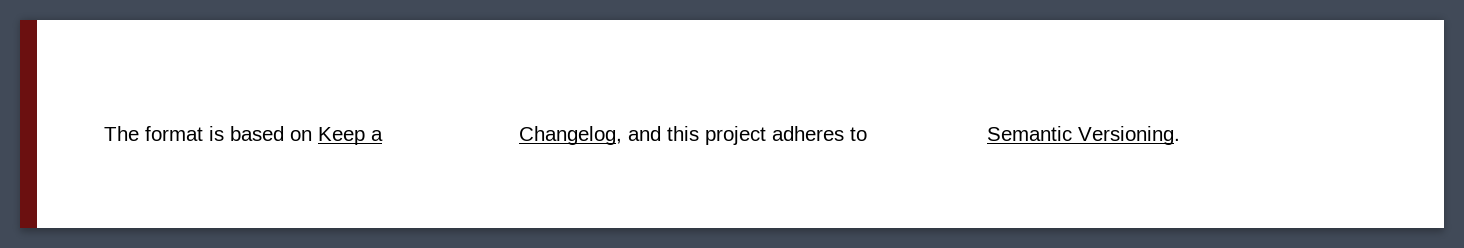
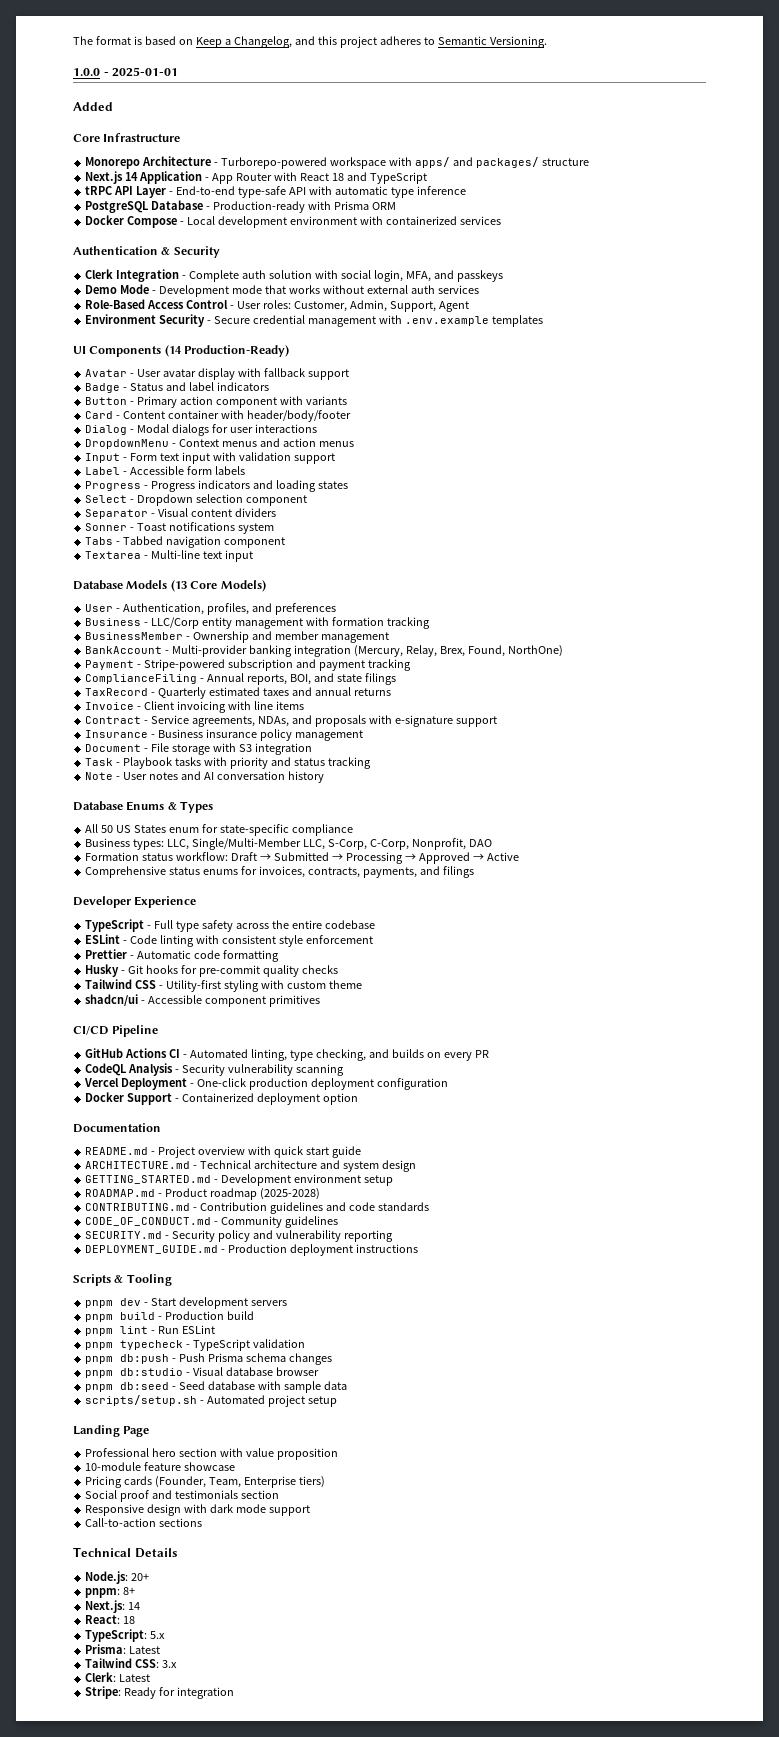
(1180, 135) none -> [73,67,179,77] [73,102,113,111] [73,133,181,142] [85,156,589,169] [85,171,427,184] [85,186,466,198] [85,200,396,213] [85,215,501,228] [73,246,220,258] [85,269,503,282] [85,284,479,297] [85,299,469,312] [85,314,543,327] [73,345,290,357] [85,368,349,380] [85,382,269,393] [85,396,347,408] [85,410,351,422] [85,424,317,436] [85,438,354,449] [85,452,335,464] [85,466,245,475] [85,480,348,492] [85,494,307,506] [85,508,276,519] [85,522,274,534] [85,536,285,548] [85,550,253,562] [73,580,266,592] [85,603,336,615] [85,617,430,629] [85,631,389,643] [85,645,563,657] [85,659,411,671] [85,673,396,685] [85,687,391,699] [85,701,304,713] [85,715,497,727] [85,729,363,741] [85,743,312,755] [85,757,371,769] [85,771,324,783] [73,801,214,813] [85,824,353,836] [85,838,492,850] [85,852,519,864] [85,866,474,878] [73,896,197,908] [85,919,375,932] [85,934,373,947] [85,949,279,962] [85,964,338,977] [85,979,362,992] [85,994,320,1007] [73,1025,159,1037] [85,1048,489,1061] [85,1063,344,1076] [84,1078,448,1090] [85,1092,358,1105] [73,1123,161,1133] [85,1146,361,1158] [85,1160,416,1172] [85,1174,393,1186] [85,1188,320,1200] [85,1202,429,1214] [85,1216,339,1228] [85,1230,393,1242] [85,1244,418,1256] [73,1274,172,1286] [85,1297,287,1309] [85,1311,255,1322] [85,1325,216,1336] [85,1339,306,1351] [85,1353,332,1365] [85,1367,319,1378] [85,1381,347,1393] [85,1395,337,1407] [73,1425,150,1437] [85,1448,338,1460] [85,1462,236,1471] [85,1476,325,1488] [85,1490,279,1502] [85,1504,310,1516] [85,1518,203,1527] [73,1547,177,1558] [85,1571,150,1584] [85,1587,136,1598] [85,1600,141,1613] [85,1615,136,1624] [85,1629,166,1642] [85,1644,161,1654] [85,1658,178,1668] [85,1672,151,1682] [85,1686,235,1699] // 1.0.0 - 2025-01-01 // Added // Core Infrastructure // Monorepo Architecture - Turborepo-powered workspace with apps/ and packages/ structure // Next.js 14 Application - App Router with React 18 and TypeScript // tRPC API Layer - End-to-end type-safe API with automatic type inference // PostgreSQL Database - Production-ready with Prisma ORM // Docker Compose - Local development environment with containerized services // Authentication & Security // Clerk Integration - Complete auth solution with social login, MFA, and passkeys // Demo Mode - Development mode that works without external auth services // Role-Based Access Control - User roles: Customer, Admin, Support, Agent // Environment Security - Secure credential management with .env.example templates // UI Components (14 Production-Ready) // Avatar - User avatar display with fallback support // Badge - Status and label indicators // Button - Primary action component with variants // Card - Content container with header/body/footer // Dialog - Modal dialogs for user interactions // DropdownMenu - Context menus and action menus // Input - Form text input with validation support // Label - Accessible form labels // Progress - Progress indicators and loading states // Select - Dropdown selection component // Separator - Visual content dividers // Sonner - Toast notifications system // Tabs - Tabbed navigation component // Textarea - Multi-line text input // Database Models (13 Core Models) // User - Authentication, profiles, and preferences // Business - LLC/Corp entity management with formation tracking // BusinessMember - Ownership and member management // BankAccount - Multi-provider banking integration (Mercury, Relay, Brex, Found, NorthOne) // Payment - Stripe-powered subscription and payment tracking // ComplianceFiling - Annual reports, BOI, and state filings // TaxRecord - Quarterly estimated taxes and annual returns // Invoice - Client invoicing with line items // Contract - Service agreements, NDAs, and proposals with e-signature support // Insurance - Business insurance policy management // Document - File storage with S3 integration // Task - Playbook tasks with priority and status tracking // Note - User notes and AI conversation history // Database Enums & Types // All 50 US States enum for state-specific compliance // Business types: LLC, Single/Multi-Member LLC, S-Corp, C-Corp, Nonprofit, DAO // Formation status workflow: Draft → Submitted → Processing → Approved → Active // Comprehensive status enums for invoices, contracts, payments, and filings // Developer Experience // TypeScript - Full type safety across the entire codebase // ESLint - Code linting with consistent style enforcement // Prettier - Automatic code formatting // Husky - Git hooks for pre-commit quality checks // Tailwind CSS - Utility-first styling with custom theme // shadcn/ui - Accessible component primitives // CI/CD Pipeline // GitHub Actions CI - Automated linting, type checking, and builds on every PR // CodeQL Analysis - Security vulnerability scanning // Vercel Deployment - One-click production deployment configuration // Docker Support - Containerized deployment option // Documentation // README.md - Project overview with quick start guide // ARCHITECTURE.md - Technical architecture and system design // GETTING_STARTED.md - Development environment setup // ROADMAP.md - Product roadmap (2025-2028) // CONTRIBUTING.md - Contribution guidelines and code standards // CODE_OF_CONDUCT.md - Community guidelines // SECURITY.md - Security policy and vulnerability reporting // DEPLOYMENT_GUIDE.md - Production deployment instructions // Scripts & Tooling // pnpm dev - Start development servers // pnpm build - Production build // pnpm lint - Run ESLint // pnpm typecheck - TypeScript validation // pnpm db:push - Push Prisma schema changes // pnpm db:studio - Visual database browser // pnpm db:seed - Seed database with sample data // scripts/setup.sh - Automated project setup // Landing Page // Professional hero section with value proposition // 10-module feature showcase // Pricing cards (Founder, Team, Enterprise tiers) // Social proof and testimonials section // Responsive design with dark mode support // Call-to-action sections // Technical Details // Node.js: 20+ // pnpm: 8+ // Next.js: 14 // React: 18 // TypeScript: 5.x // Prisma: Latest // Tailwind CSS: 3.x // Clerk: Latest // Stripe: Ready for integration

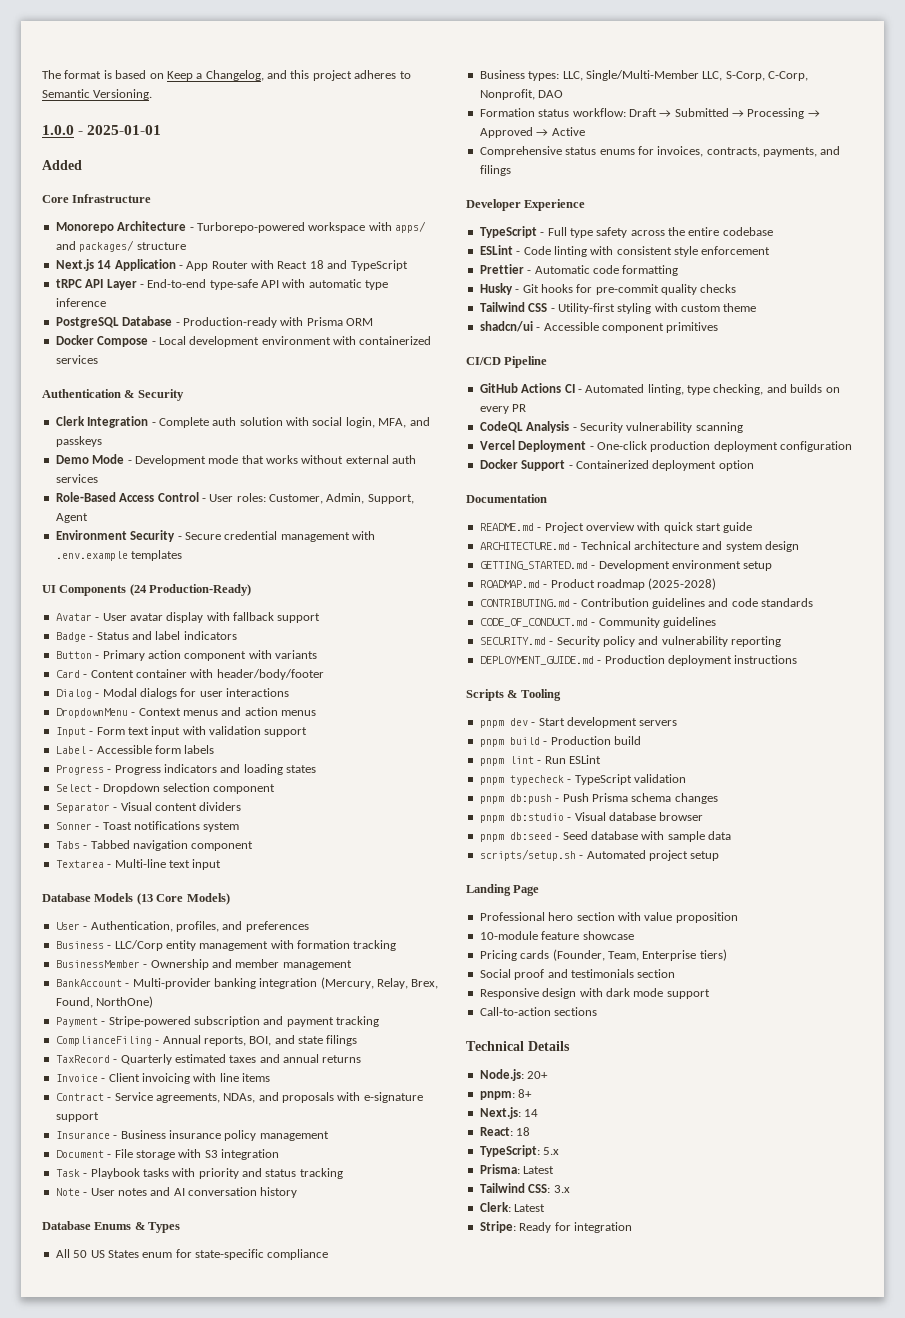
[164,345,182,357] (14 -> [129,584,147,596] (24

